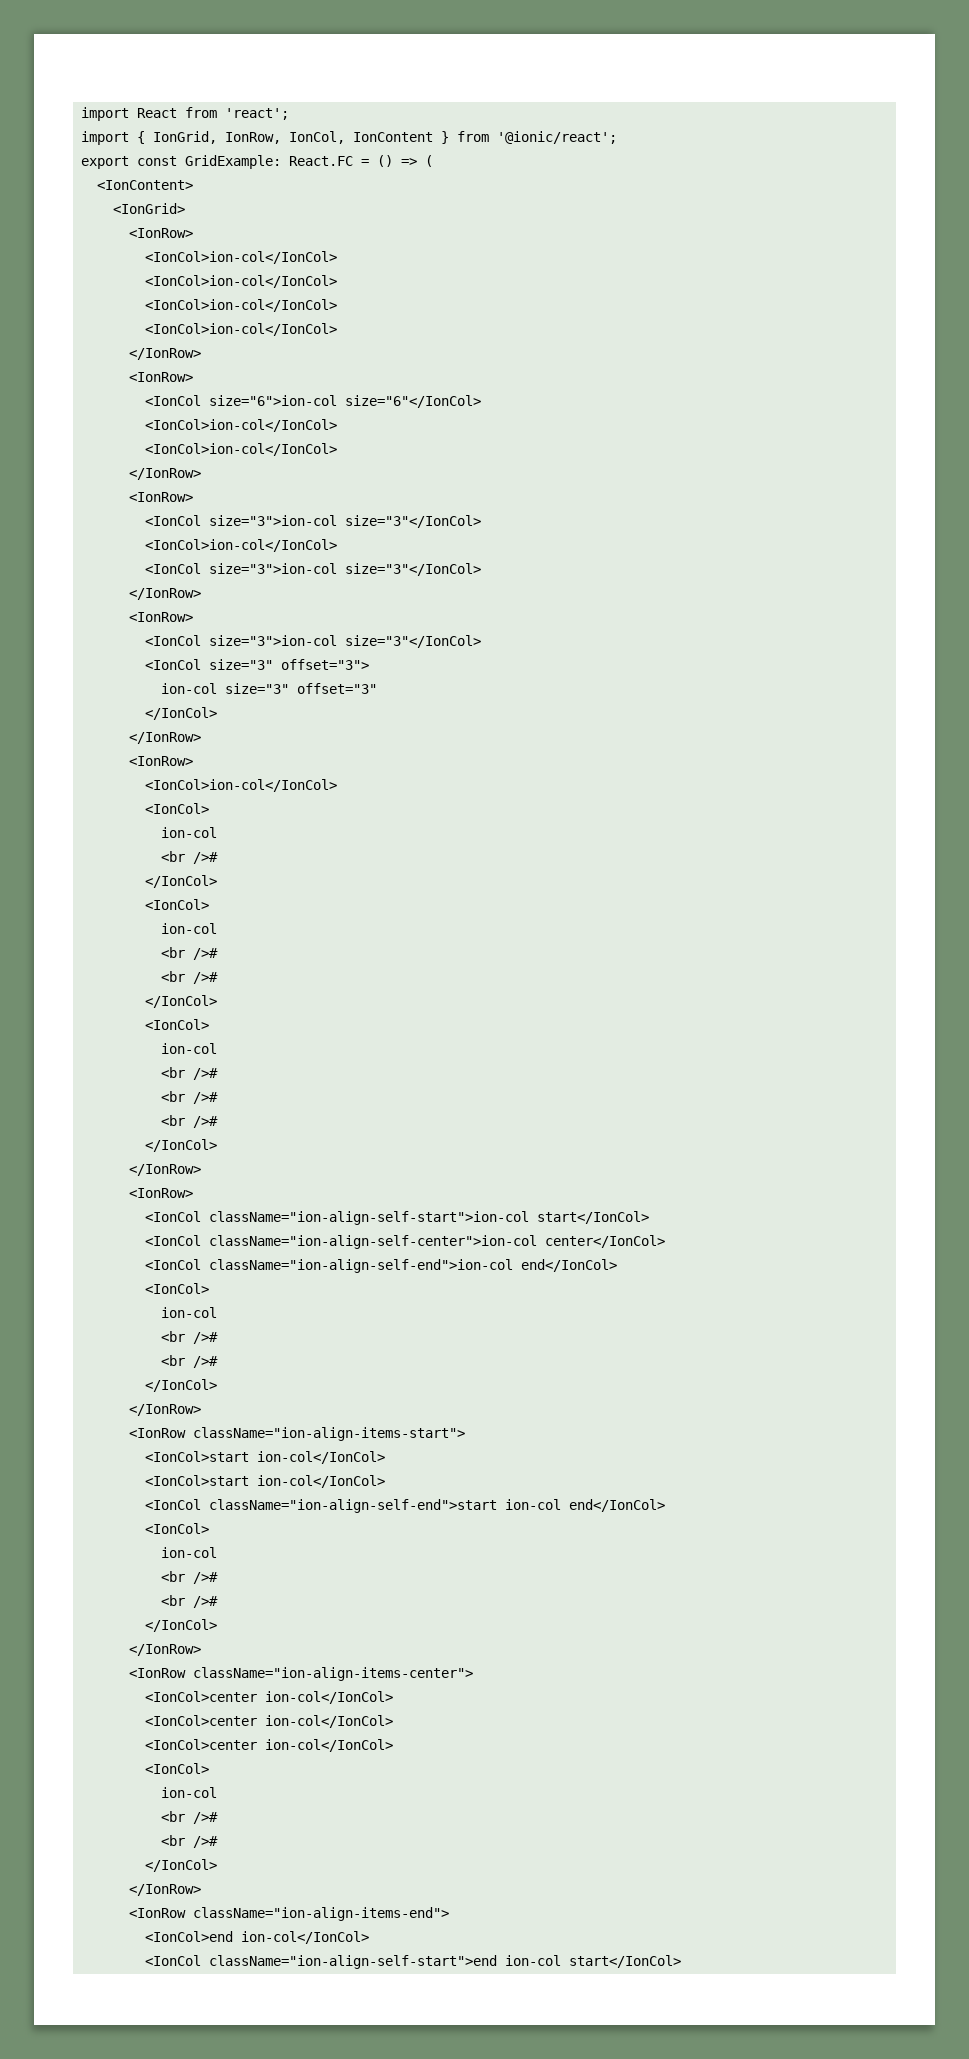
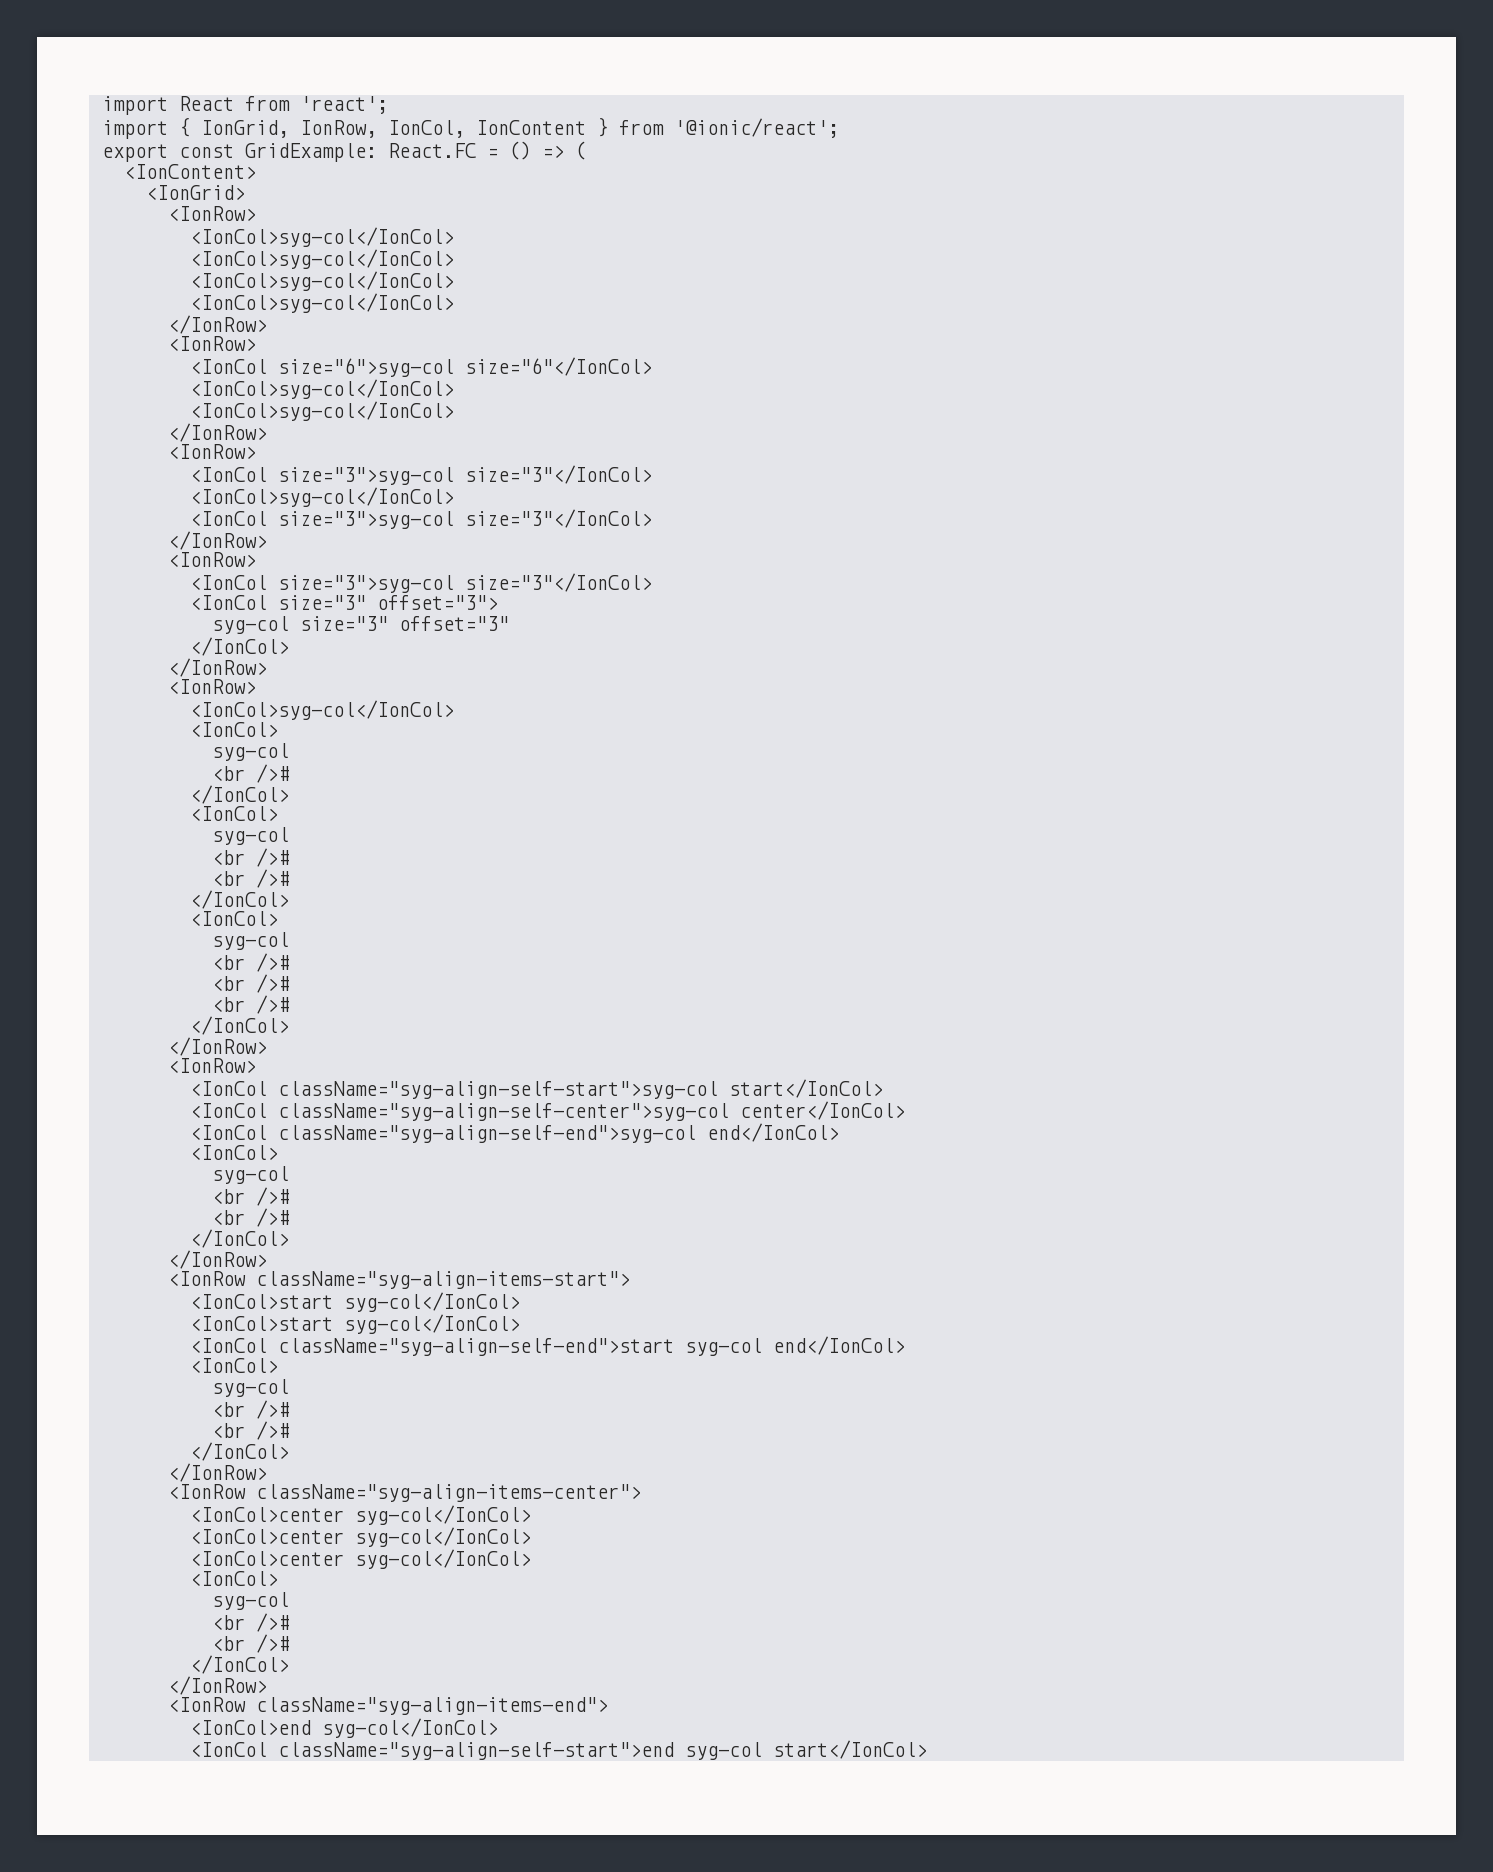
[145,251,338,264] [145,275,338,288] [145,299,338,312] [145,323,338,336] [129,348,202,360] [129,372,194,382] [145,395,338,406] <IonCol>ion-col</IonCol> // <IonCol>ion-col</IonCol> // <IonCol>ion-col</IonCol> // <IonCol>ion-col</IonCol> // </IonRow> // <IonRow> // <IonCol size="6">ion-col -> [190,227,455,247] [190,249,455,269] [190,271,455,291] [190,293,455,313] [168,315,268,334] [168,336,257,351] [190,358,455,377] <IonCol>syg-col</IonCol> // <IonCol>syg-col</IonCol> // <IonCol>syg-col</IonCol> // <IonCol>syg-col</IonCol> // </IonRow> // <IonRow> // <IonCol size="6">syg-col
[145,419,338,432] [145,443,338,456] [129,468,202,480] [129,492,194,502] [145,515,482,528] [145,539,338,552] [145,563,338,574] <IonCol>ion-col</IonCol> // <IonCol>ion-col</IonCol> // </IonRow> // <IonRow> // <IonCol size="3">ion-col size="3"</IonCol> // <IonCol>ion-col</IonCol> // <IonCol size="3">ion-col -> [190,379,455,399] [190,401,455,421] [168,423,268,442] [168,444,257,459] [190,465,653,485] [190,487,455,507] [190,511,455,529] <IonCol>syg-col</IonCol> // <IonCol>syg-col</IonCol> // </IonRow> // <IonRow> // <IonCol size="3">syg-col size="3"</IonCol> // <IonCol>syg-col</IonCol> // <IonCol size="3">syg-col
[209,635,338,646] size="3">ion-col -> [278,575,455,593] size="3">syg-col
[161,683,218,694] ion-col -> [212,616,290,634] syg-col
[145,779,338,792] [145,803,210,814] [161,827,218,838] [161,851,219,864] [145,875,218,888] [145,899,210,910] [161,923,218,934] <IonCol>ion-col</IonCol> // <IonCol> // ion-col // <br /># // </IonCol> // <IonCol> // ion-col -> [190,700,455,720] [190,722,279,737] [212,743,290,761] [212,764,290,783] [190,785,290,804] [190,806,279,821] [212,827,290,845] <IonCol>syg-col</IonCol> // <IonCol> // syg-col // <br /># // </IonCol> // <IonCol> // syg-col
[161,1043,218,1054] ion-col -> [212,932,290,950] syg-col
[209,1211,530,1225] className="ion-align-self-start">ion-col -> [278,1081,719,1099] className="syg-align-self-start">syg-col
[209,1235,538,1249] className="ion-align-self-center">ion-col -> [278,1103,730,1121] className="syg-align-self-center">syg-col
[209,1259,618,1273] [145,1283,210,1294] [161,1307,218,1318] [161,1331,219,1344] [161,1355,219,1368] [145,1379,218,1392] [129,1404,202,1416] [129,1427,466,1441] [145,1451,386,1464] [145,1475,386,1488] [145,1499,666,1513] [145,1523,210,1534] [161,1547,218,1558] [161,1571,219,1584] [161,1595,219,1608] [145,1619,218,1632] [129,1644,202,1656] [129,1667,474,1681] [145,1691,394,1704] [145,1715,394,1728] [145,1739,394,1752] [145,1763,210,1774] [161,1787,218,1798] [161,1811,219,1824] [161,1835,219,1848] [145,1859,218,1872] [129,1884,202,1896] [129,1907,450,1921] className="ion-align-self-end">ion-col end</IonCol> // <IonCol> // ion-col // <br /># // <br /># // </IonCol> // </IonRow> // <IonRow className="ion-align-items-start"> // <IonCol>start ion-col</IonCol> // <IonCol>start ion-col</IonCol> // <IonCol className="ion-align-self-end">start ion-col end</IonCol> // <IonCol> // ion-col // <br /># // <br /># // </IonCol> // </IonRow> // <IonRow className="ion-align-items-center"> // <IonCol>center ion-col</IonCol> // <IonCol>center ion-col</IonCol> // <IonCol>center ion-col</IonCol> // <IonCol> // ion-col // <br /># // <br /># // </IonCol> // </IonRow> // <IonRow className="ion-align-items-end"> -> [278,1123,840,1143] [190,1145,279,1160] [212,1166,290,1184] [212,1187,290,1206] [212,1208,290,1227] [190,1229,290,1248] [168,1250,268,1269] [168,1271,631,1289] [190,1292,521,1312] [190,1314,521,1334] [190,1336,906,1356] [190,1358,279,1373] [212,1379,290,1397] [212,1400,290,1419] [212,1421,290,1440] [190,1442,290,1461] [168,1463,268,1482] [168,1484,642,1502] [190,1505,532,1525] [190,1527,532,1547] [190,1549,532,1569] [190,1571,279,1586] [212,1592,290,1610] [212,1613,290,1632] [212,1634,290,1653] [190,1655,290,1674] [168,1676,268,1695] [168,1697,609,1715] className="syg-align-self-end">syg-col end</IonCol> // <IonCol> // syg-col // <br /># // <br /># // </IonCol> // </IonRow> // <IonRow className="syg-align-items-start"> // <IonCol>start syg-col</IonCol> // <IonCol>start syg-col</IonCol> // <IonCol className="syg-align-self-end">start syg-col end</IonCol> // <IonCol> // syg-col // <br /># // <br /># // </IonCol> // </IonRow> // <IonRow className="syg-align-items-center"> // <IonCol>center syg-col</IonCol> // <IonCol>center syg-col</IonCol> // <IonCol>center syg-col</IonCol> // <IonCol> // syg-col // <br /># // <br /># // </IonCol> // </IonRow> // <IonRow className="syg-align-items-end">
[241,1931,370,1944] [145,1955,562,1969] ion-col</IonCol> // <IonCol className="ion-align-self-start">end ion-col -> [322,1718,499,1738] [190,1742,763,1760] syg-col</IonCol> // <IonCol className="syg-align-self-start">end syg-col

